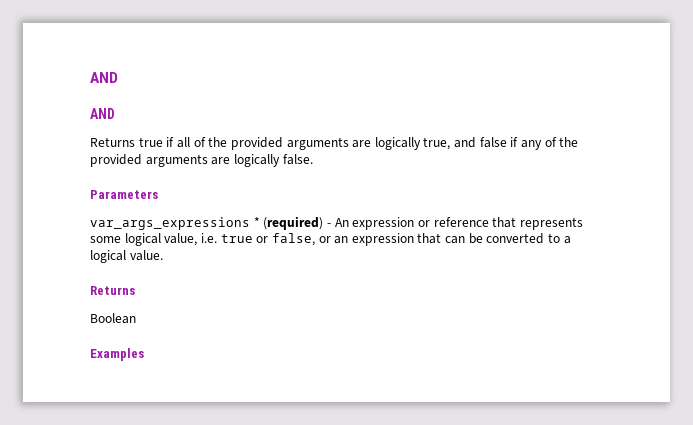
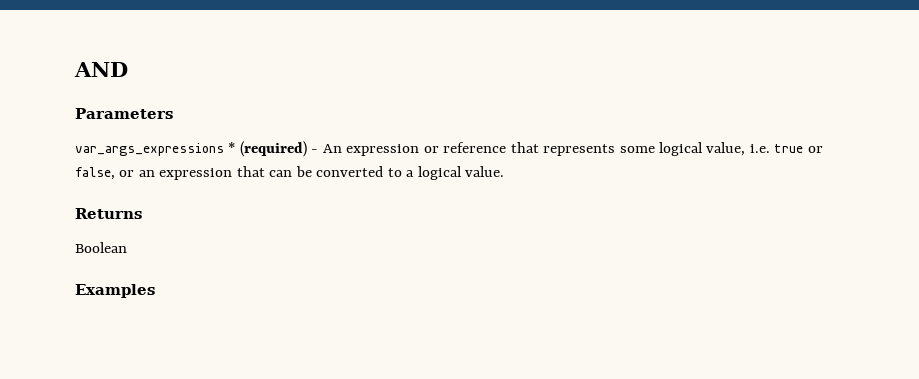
[90,72,118,83] [90,108,115,119] [90,137,579,150] [90,154,313,167] AND // AND // Returns true if all of the provided arguments are logically true, and false if any of the provided arguments are logically false. -> [74,62,128,77] AND

